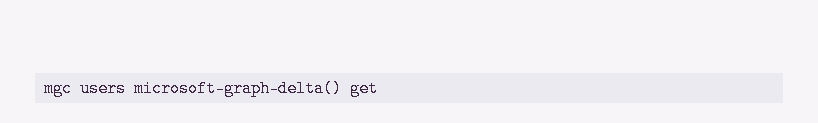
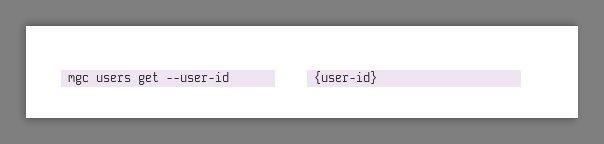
[134,80,379,97] microsoft-graph-delta() get -> [138,71,378,85] get --user-id {user-id}

